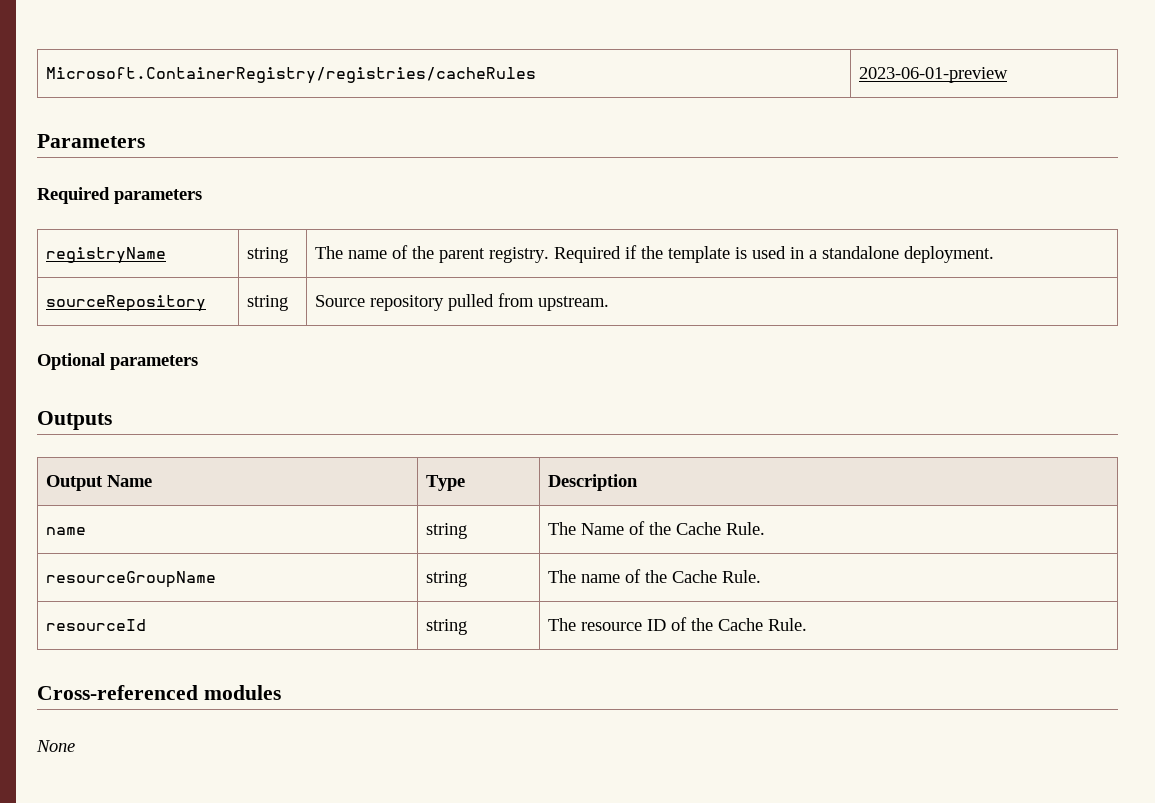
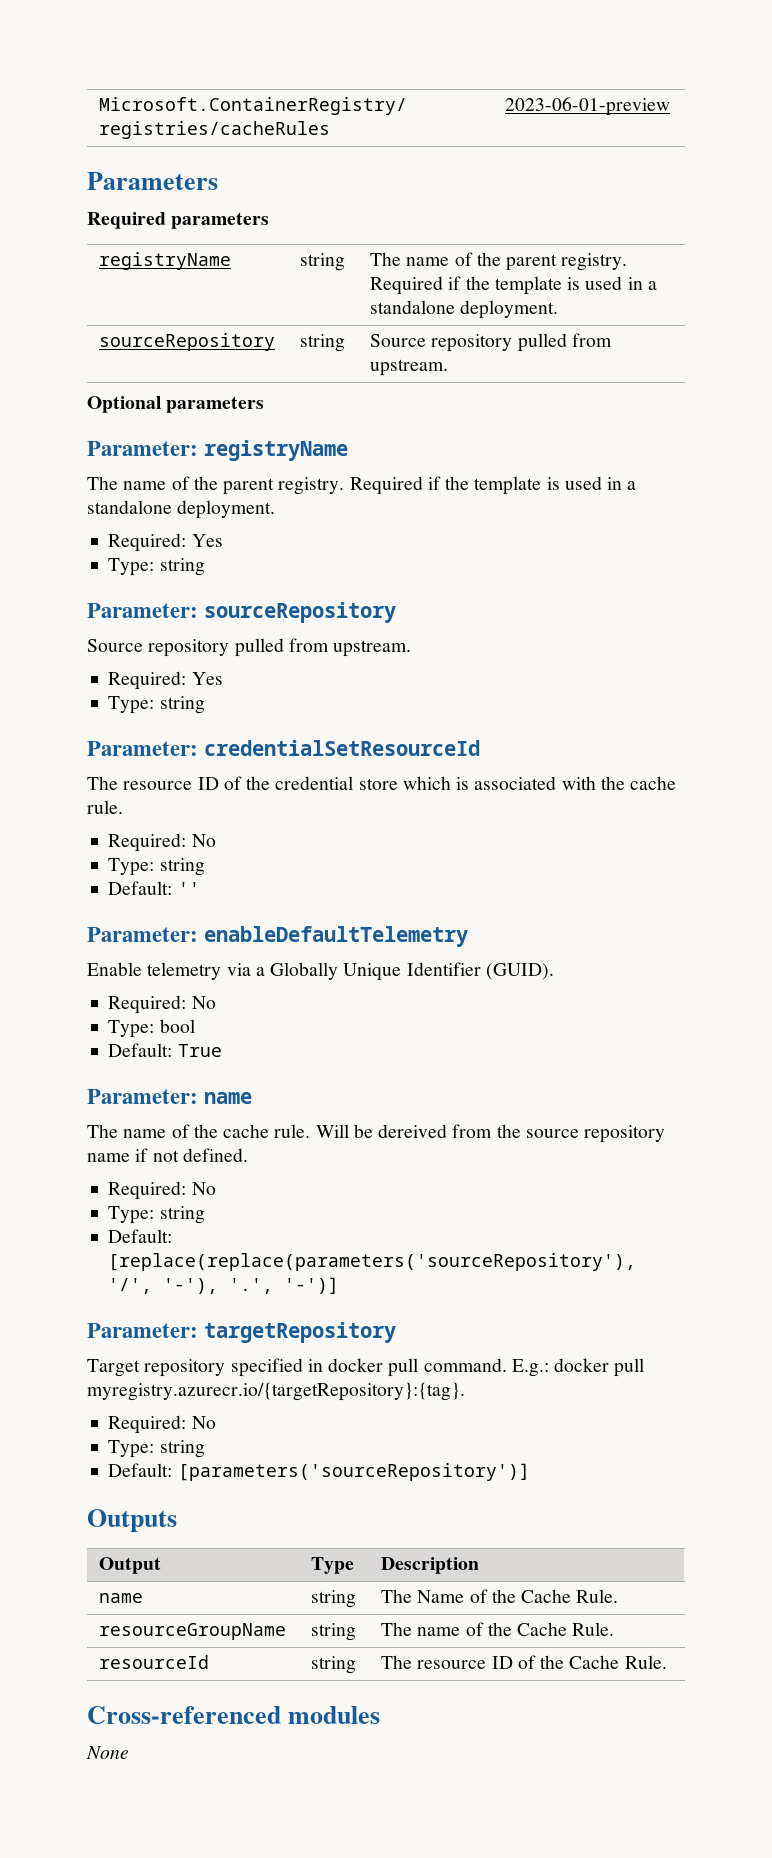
(198, 362) none -> [87,440,349,461] [87,476,637,495] [87,500,276,519] [108,533,223,552] [108,558,205,576] [87,602,397,623] [87,638,412,657] [108,671,223,690] [108,696,205,714] [87,740,481,756] [87,776,677,790] [87,800,123,814] [108,833,216,852] [108,858,205,876] [108,881,200,895] [87,926,469,947] [87,962,554,981] [108,995,216,1014] [108,1019,195,1038] [108,1043,222,1057] [87,1089,253,1104] [87,1124,666,1143] [87,1148,248,1162] [108,1181,216,1200] [108,1206,205,1224] [108,1229,173,1243] [108,1253,637,1271] [108,1277,340,1294] [87,1322,397,1343] [87,1358,645,1377] [87,1382,465,1401] [108,1415,216,1434] [108,1440,205,1458] [108,1463,530,1481] // Parameter: registryName // The name of the parent registry. Required if the template is used in a standalone deployment. // Required: Yes // Type: string // Parameter: sourceRepository // Source repository pulled from upstream. // Required: Yes // Type: string // Parameter: credentialSetResourceId // The resource ID of the credential store which is associated with the cache rule. // Required: No // Type: string // Default: '' // Parameter: enableDefaultTelemetry // Enable telemetry via a Globally Unique Identifier (GUID). // Required: No // Type: bool // Default: True // Parameter: name // The name of the cache rule. Will be dereived from the source repository name if not defined. // Required: No // Type: string // Default: [replace(replace(parameters('sourceRepository'), '/', '-'), '.', '-')] // Parameter: targetRepository // Target repository specified in docker pull command. E.g.: docker pull myregistry.azurecr.io/{targetRepository}:{tag}. // Required: No // Type: string // Default: [parameters('sourceRepository')]
[107,475,153,487] Name -> (162, 1565) none

